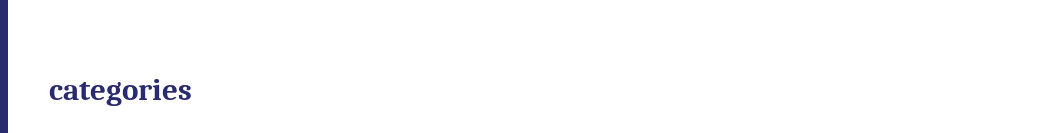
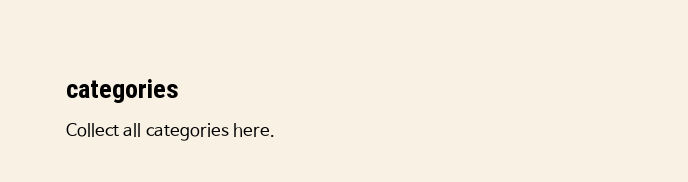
[49,79,192,106] categories -> [66,79,179,103] [66,123,276,141] categories // Collect all categories here.

